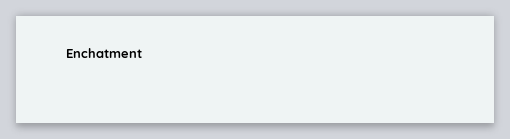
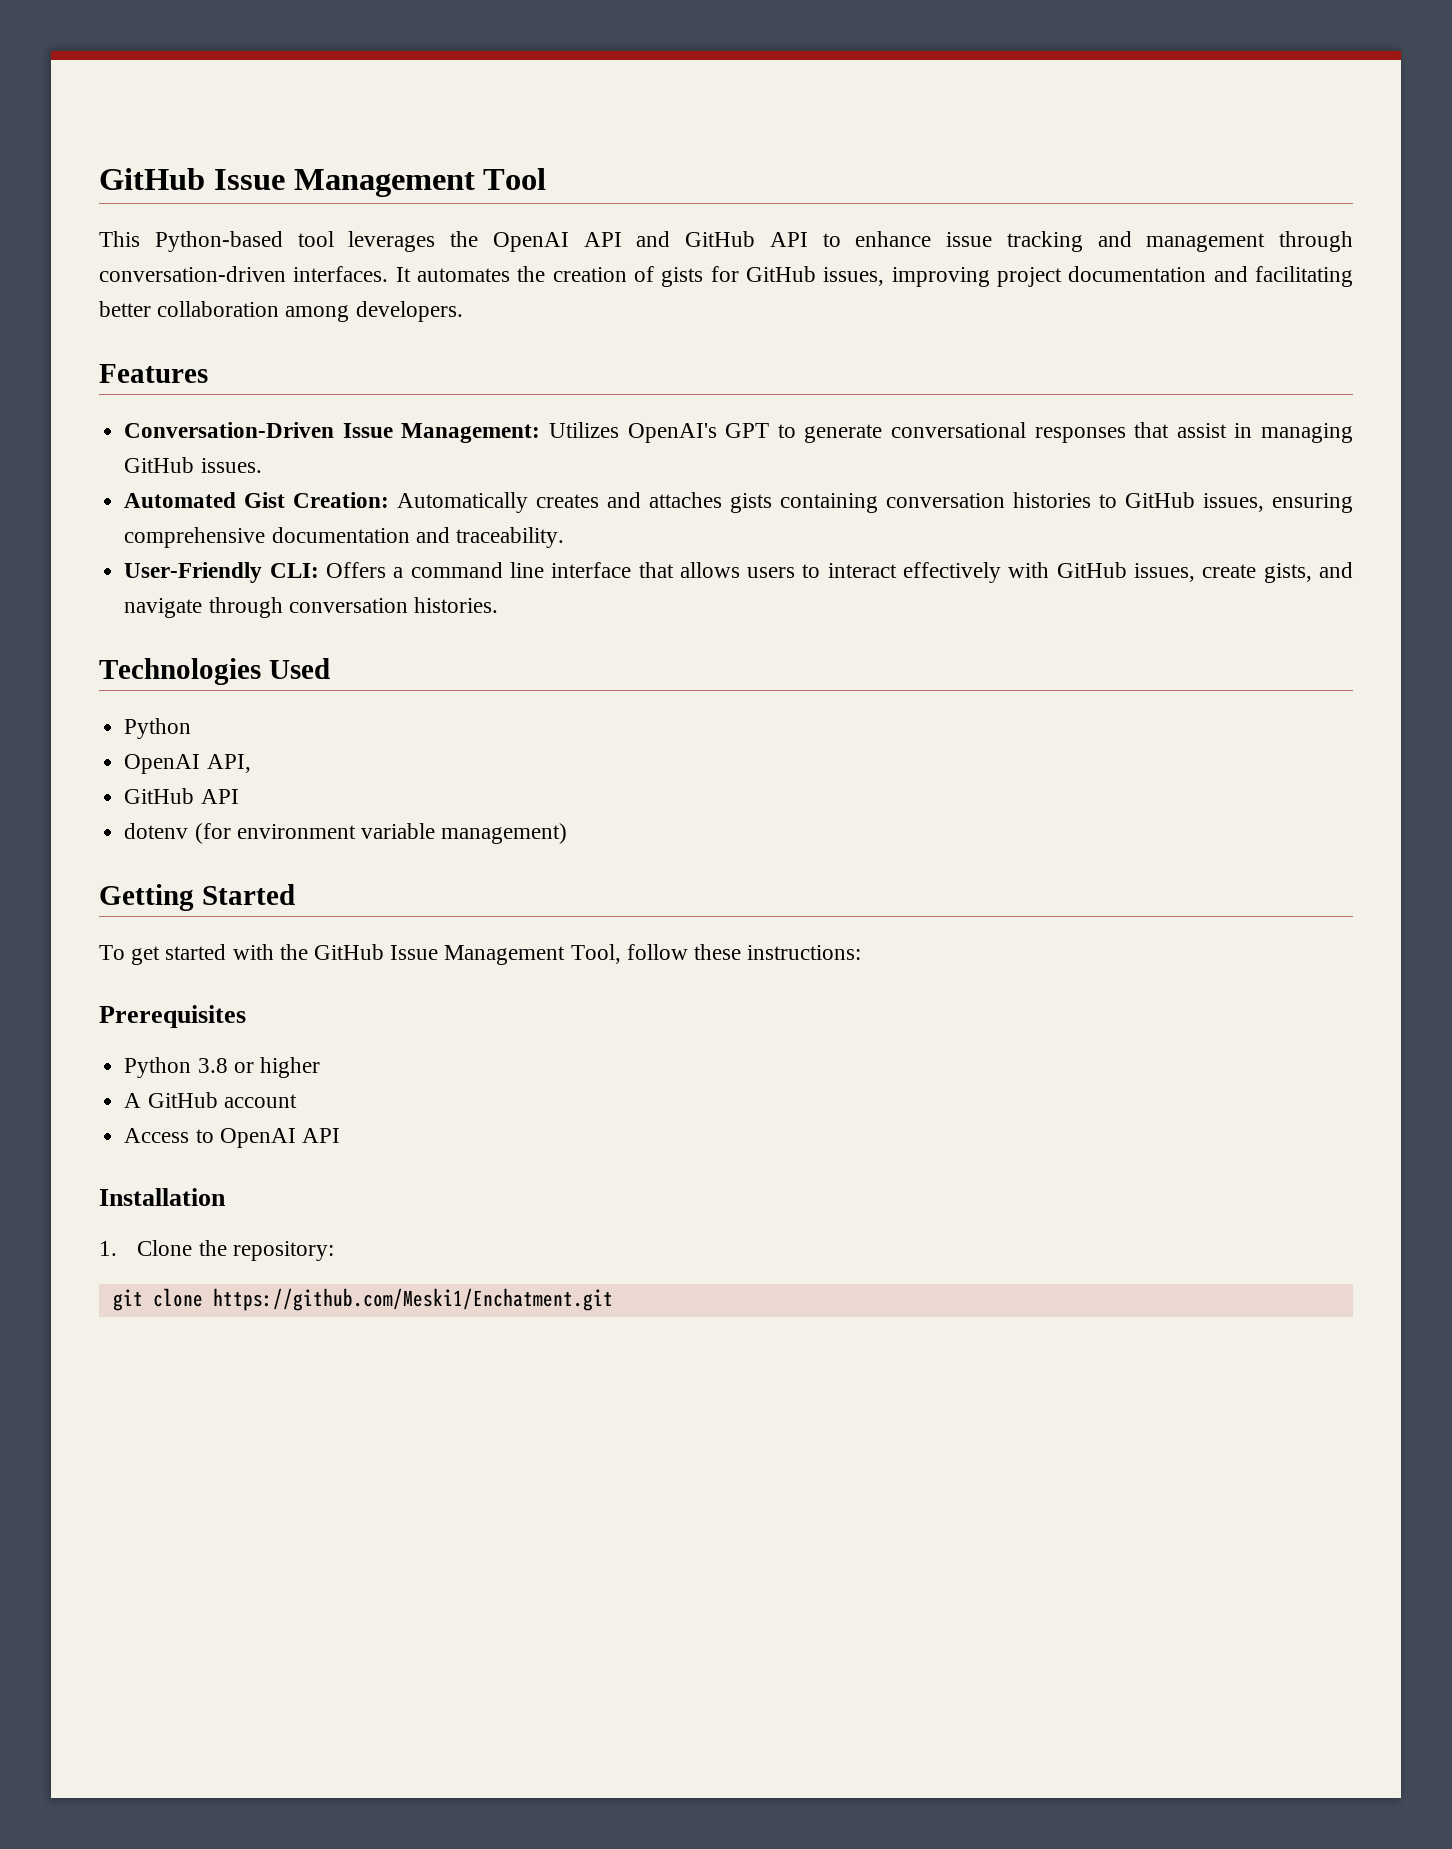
[66,48,142,58] Enchatment -> [99,168,547,197] [99,231,1353,252] [99,266,1353,287] [99,301,463,322] [99,364,208,383] [124,422,1354,443] [124,457,262,473] [124,492,1354,513] [124,527,564,548] [124,562,1354,583] [124,597,498,618] [99,658,330,685] [124,718,192,739] [124,754,251,774] [124,788,239,804] [124,823,568,844] [99,884,295,911] [99,944,862,965] [99,1005,246,1028] [124,1057,320,1078] [124,1092,297,1108] [124,1128,340,1148] [99,1188,226,1206] [99,1240,334,1261] [112,1288,613,1311] GitHub Issue Management Tool // This Python-based tool leverages the OpenAI API and GitHub API to enhance issue tracking and management through conversation-driven interfaces. It automates the creation of gists for GitHub issues, improving project documentation and facilitating better collaboration among developers. // Features // Conversation-Driven Issue Management: Utilizes OpenAI's GPT to generate conversational responses that assist in managing GitHub issues. // Automated Gist Creation: Automatically creates and attaches gists containing conversation histories to GitHub issues, ensuring comprehensive documentation and traceability. // User-Friendly CLI: Offers a command line interface that allows users to interact effectively with GitHub issues, create gists, and navigate through conversation histories. // Technologies Used // Python // OpenAI API, // GitHub API // dotenv (for environment variable management) // Getting Started // To get started with the GitHub Issue Management Tool, follow these instructions: // Prerequisites // Python 3.8 or higher // A GitHub account // Access to OpenAI API // Installation // 1. Clone the repository: // git clone https://github.com/Meski1/Enchatment.git

